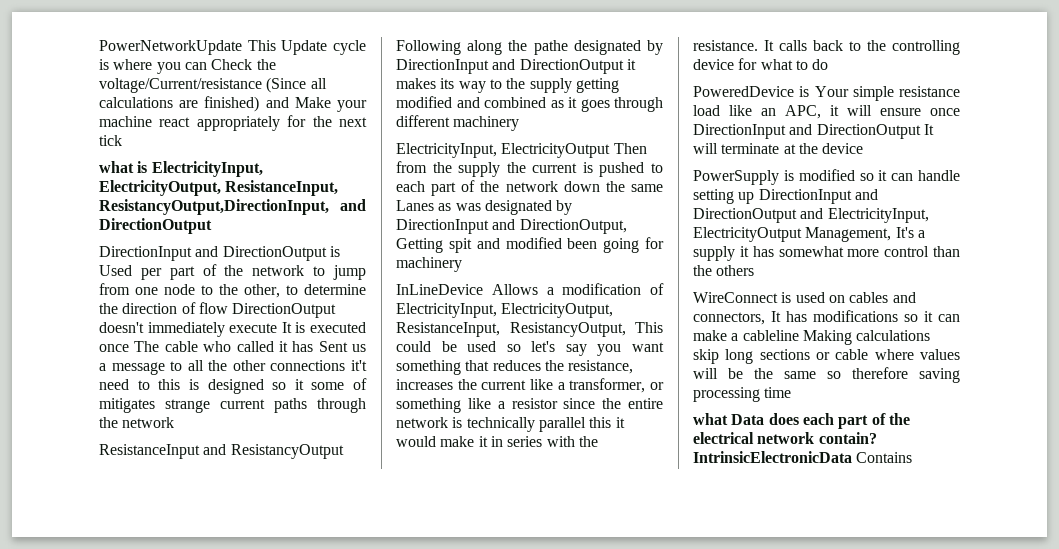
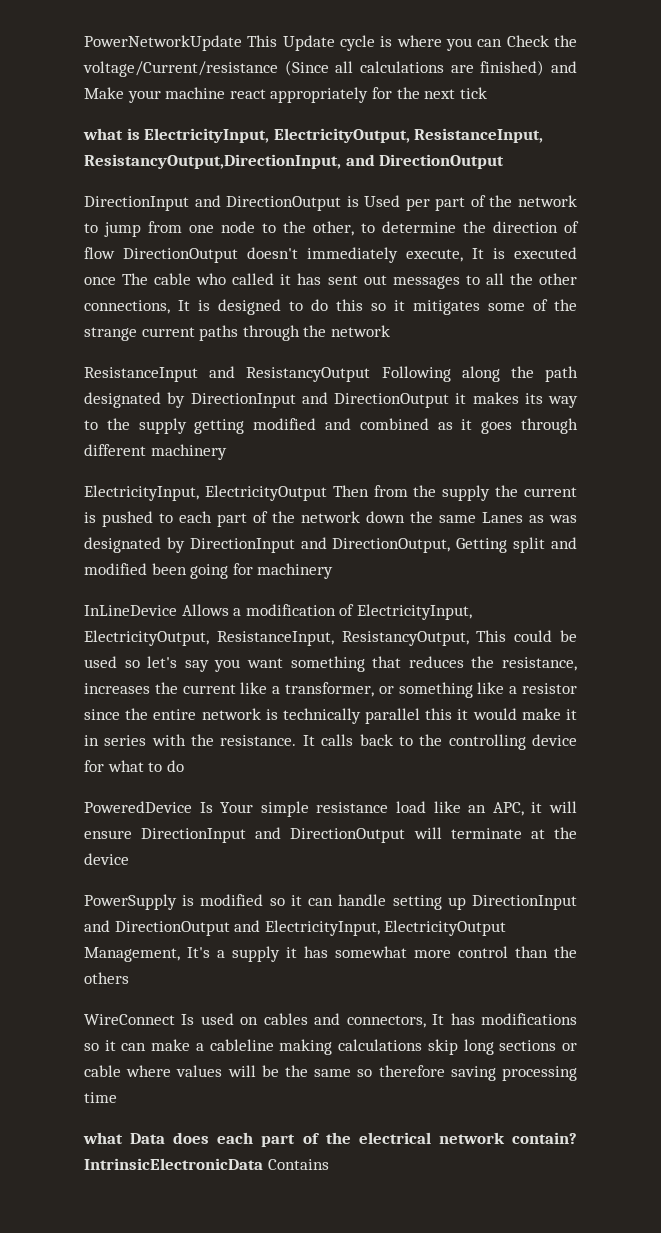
[229,323,278,333] execute -> [406,249,463,262] execute,
[318,341,366,352] [99,360,367,375] [99,379,304,394] Sent us a message to all the other connections it't need to this is designed so it -> [327,273,577,289] [84,299,480,315] sent out messages to all the other connections, It is designed to do this so it mitigates
[99,398,155,413] mitigates -> [554,299,577,311] the
[533,40,568,55] pathe -> [545,366,578,382] path
[448,238,472,253] spit -> [513,537,546,553] split
[799,86,810,97] is -> [199,802,213,813] Is
[930,108,960,116] [693,124,934,139] once DirectionInput and DirectionOutput It -> [141,827,406,843] DirectionInput and DirectionOutput
[781,292,792,303] is -> [181,1014,195,1025] Is
[802,330,852,345] Making -> [279,1039,333,1055] making

